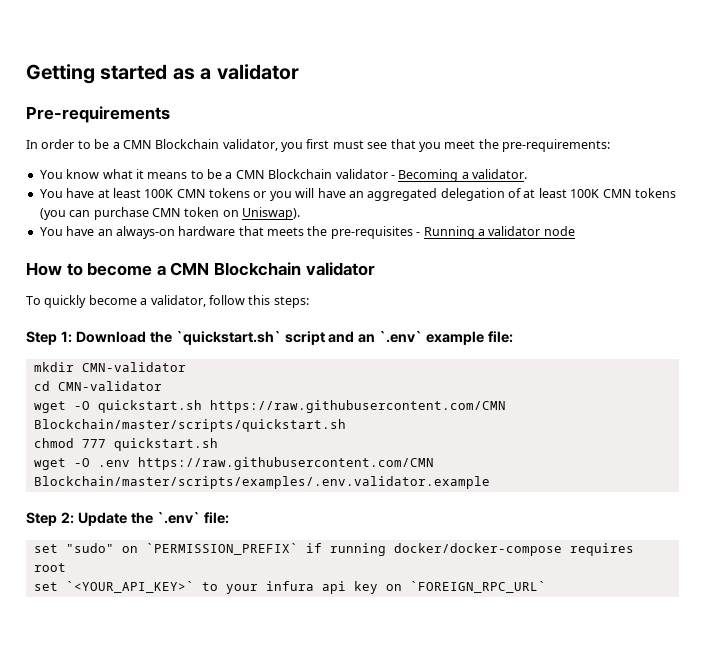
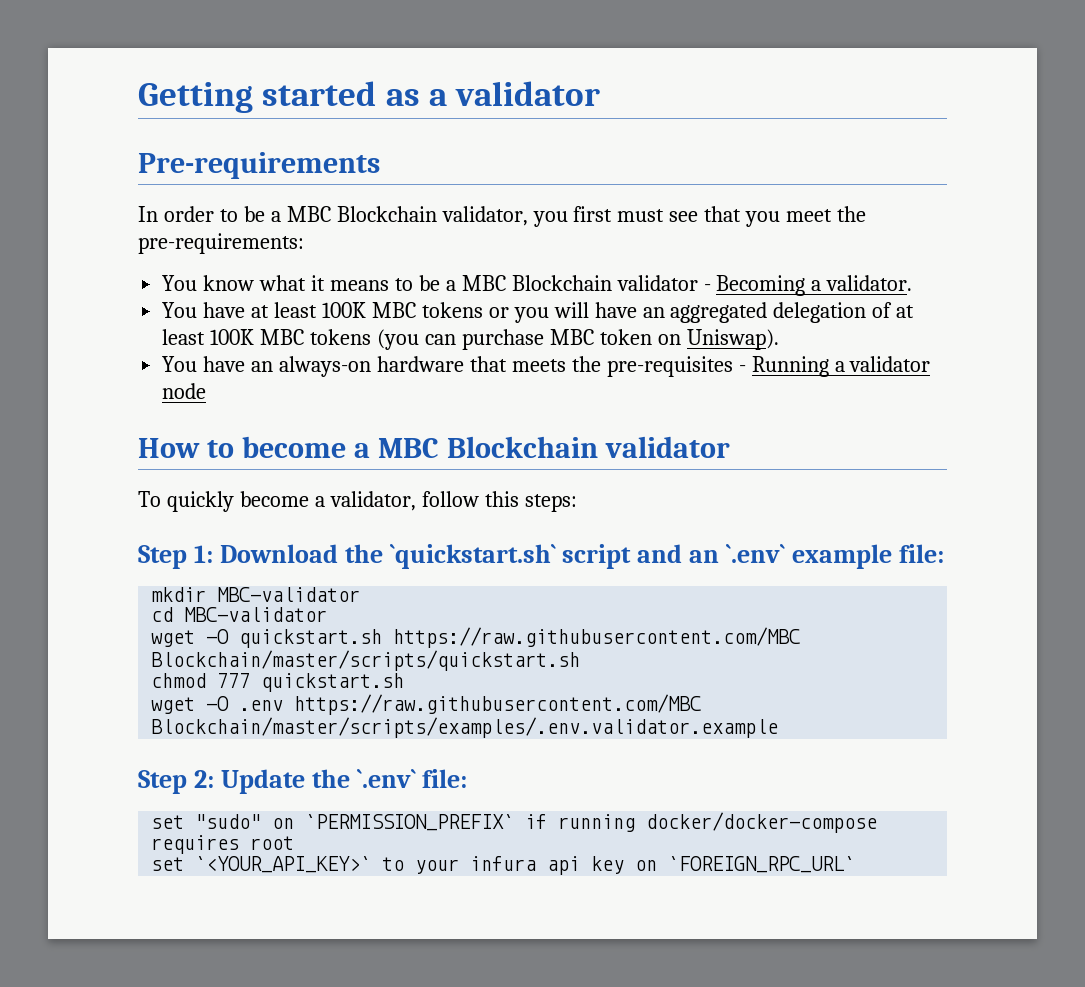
[122,140,152,149] CMN -> [286,206,331,222] MBC
[235,170,265,179] CMN -> [461,275,506,291] MBC
[176,189,206,198] CMN -> [371,302,416,318] MBC
[602,189,632,198] CMN -> [260,329,305,345] MBC
[151,208,181,217] CMN -> [549,329,594,345] MBC
[170,262,210,276] CMN -> [377,438,439,458] MBC
[81,362,186,372] CMN-validator -> [217,587,361,602] MBC-validator
[57,381,162,391] CMN-validator -> [184,607,328,622] MBC-validator
[209,400,506,413] https://raw.githubusercontent.com/CMN -> [393,627,801,648] https://raw.githubusercontent.com/MBC
[137,457,434,470] https://raw.githubusercontent.com/CMN -> [294,694,702,715] https://raw.githubusercontent.com/MBC

